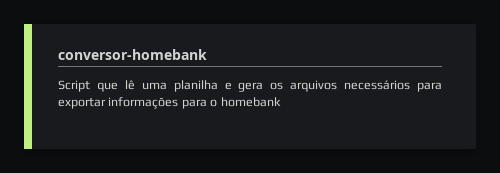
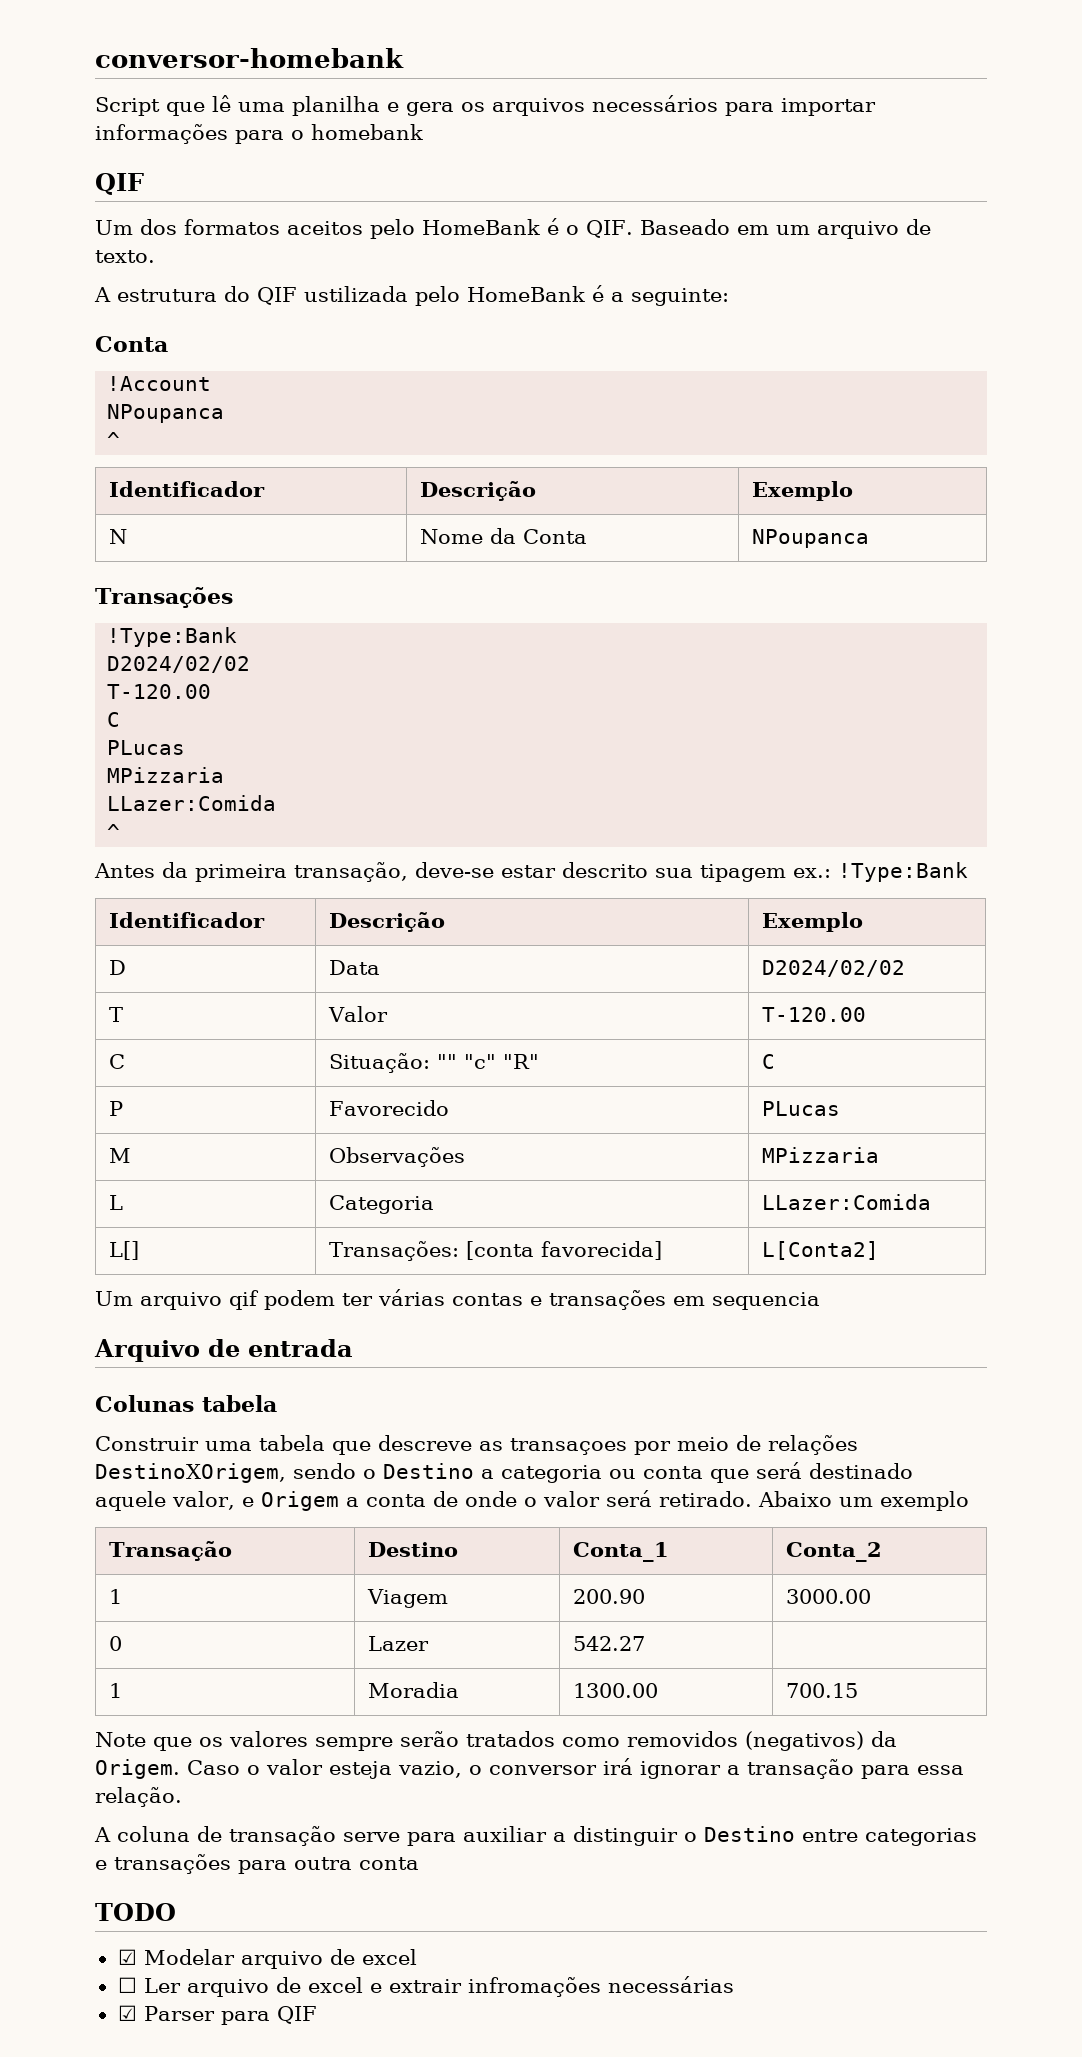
[58,98,106,109] exportar -> [781,98,876,116] importar
(281, 102) none -> [95,173,144,195] [95,218,931,239] [95,250,155,263] [94,285,729,306] [95,336,168,352] [107,376,212,391] [107,404,225,423] [107,432,121,447] [109,481,266,497] [420,481,537,501] [752,481,854,501] [109,529,128,544] [420,528,588,544] [752,529,870,548] [95,587,233,608] [107,627,238,647] [107,656,251,673] [107,684,212,699] [107,712,121,727] [107,740,186,755] [107,767,225,783] [107,795,277,811] [107,824,121,839] [94,862,968,882] [109,912,266,928] [329,912,446,932] [762,912,864,932] [109,960,127,975] [329,960,381,975] [762,960,906,977] [109,1007,124,1022] [328,1006,389,1022] [762,1007,867,1022] [109,1054,126,1069] [329,1053,540,1073] [762,1054,776,1069] [109,1101,124,1116] [329,1100,450,1116] [762,1101,841,1116] [109,1148,132,1163] [329,1147,466,1167] [762,1147,880,1163] [109,1195,124,1210] [329,1195,435,1214] [762,1194,932,1210] [109,1241,140,1260] [329,1241,663,1261] [762,1241,880,1260] [95,1289,820,1310] [94,1339,353,1362] [95,1395,277,1412] [95,1435,858,1455] [95,1462,913,1483] [95,1490,969,1511] [109,1541,233,1561] [368,1542,459,1557] [573,1542,670,1562] [786,1542,883,1562] [109,1589,123,1604] [367,1589,449,1608] [573,1589,646,1604] [786,1589,872,1604] [109,1636,123,1651] [368,1636,430,1651] [573,1636,646,1651] [109,1683,123,1698] [368,1682,460,1698] [573,1683,659,1698] [786,1683,859,1698] [95,1731,897,1751] [95,1758,964,1779] [95,1787,182,1807] [94,1826,977,1846] [95,1854,419,1874] [95,1903,176,1921] [117,1949,417,1969] [117,1976,734,1997] [117,2005,317,2025] // QIF // Um dos formatos aceitos pelo HomeBank é o QIF. Baseado em um arquivo de texto. // A estrutura do QIF ustilizada pelo HomeBank é a seguinte: // Conta // !Account // NPoupanca // ^ // Identificador | Descrição | Exemplo // N | Nome da Conta | NPoupanca // Transações // !Type:Bank // D2024/02/02 // T-120.00 // C // PLucas // MPizzaria // LLazer:Comida // ^ // Antes da primeira transação, deve-se estar descrito sua tipagem ex.: !Type:Bank // Identificador | Descrição | Exemplo // D | Data | D2024/02/02 // T | Valor | T-120.00 // C | Situação: "" "c" "R" | C // P | Favorecido | PLucas // M | Observações | MPizzaria // L | Categoria | LLazer:Comida // L[] | Transações: [conta favorecida] | L[Conta2] // Um arquivo qif podem ter várias contas e transações em sequencia // Arquivo de entrada // Colunas tabela // Construir uma tabela que descreve as transaçoes por meio de relações DestinoXOrigem, sendo o Destino a categoria ou conta que será destinado aquele valor, e Origem a conta de onde o valor será retirado. Abaixo um exemplo // Transação | Destino | Conta_1 | Conta_2 // 1 | Viagem | 200.90 | 3000.00 // 0 | Lazer | 542.27 | // 1 | Moradia | 1300.00 | 700.15 // Note que os valores sempre serão tratados como removidos (negativos) da Origem. Caso o valor esteja vazio, o conversor irá ignorar a transação para essa relação. // A coluna de transação serve para auxiliar a distinguir o Destino entre categorias e transações para outra conta // TODO // ☑ Modelar arquivo de excel // ☐ Ler arquivo de excel e extrair infromações necessárias // ☑ Parser para QIF

